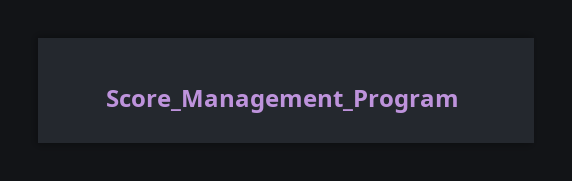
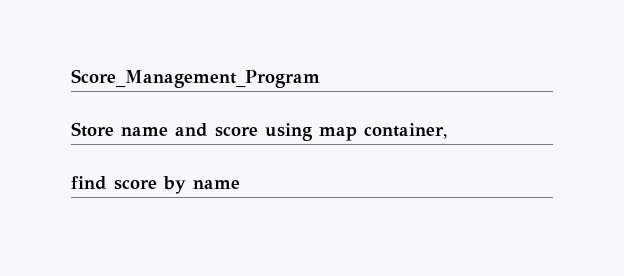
(459, 101) none -> [71,122,447,141] [71,176,240,194] // Store name and score using map container, // find score by name

